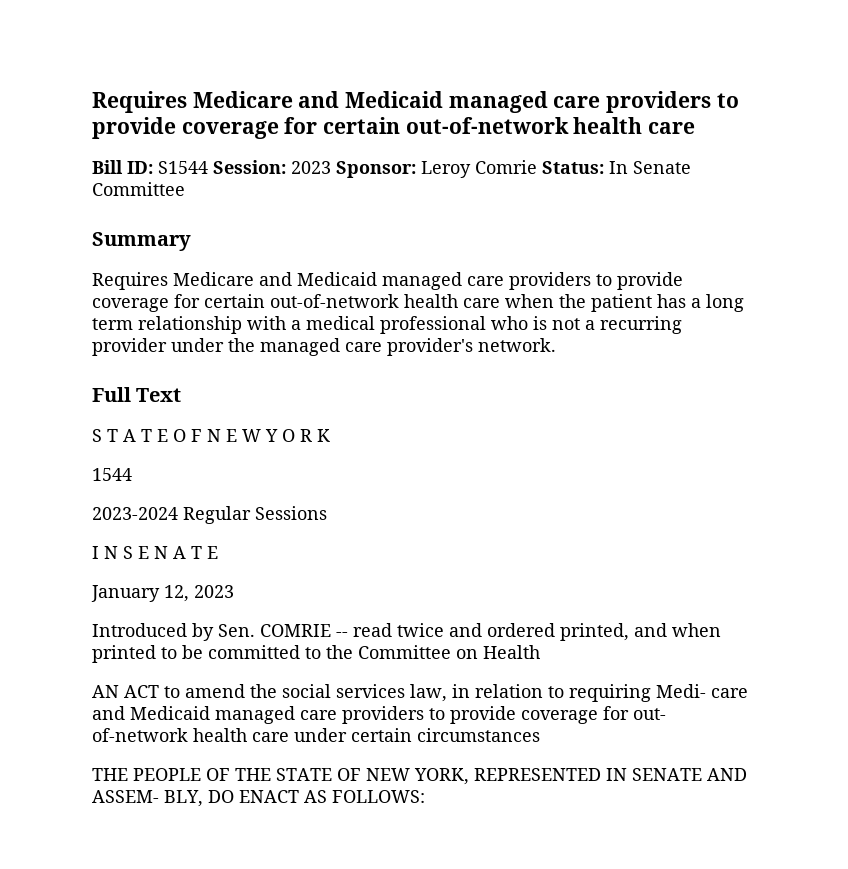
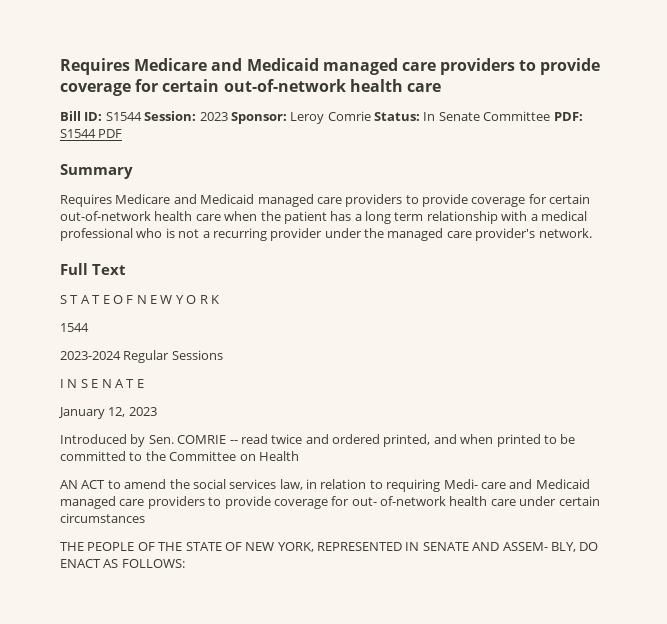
(185, 189) none -> [553,112,583,121] [60,129,123,138] PDF: S1544 PDF

